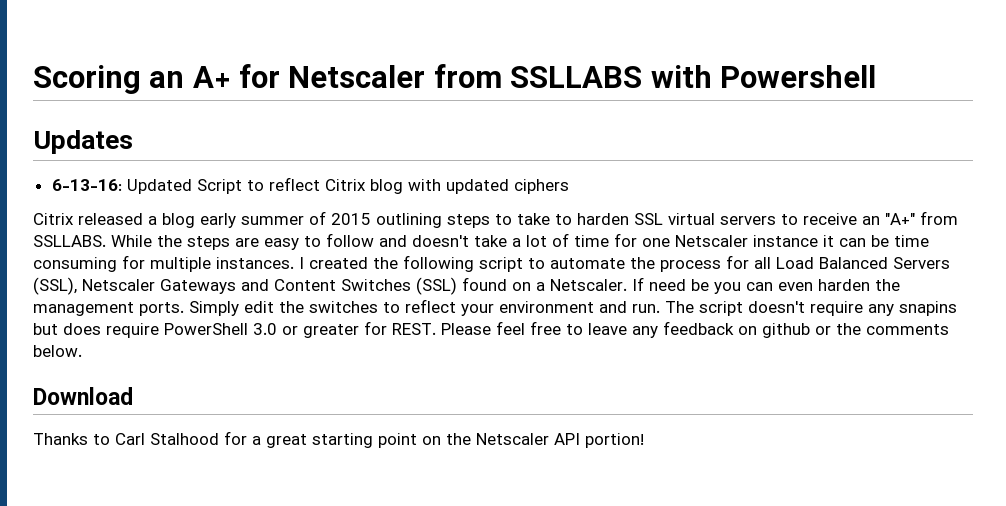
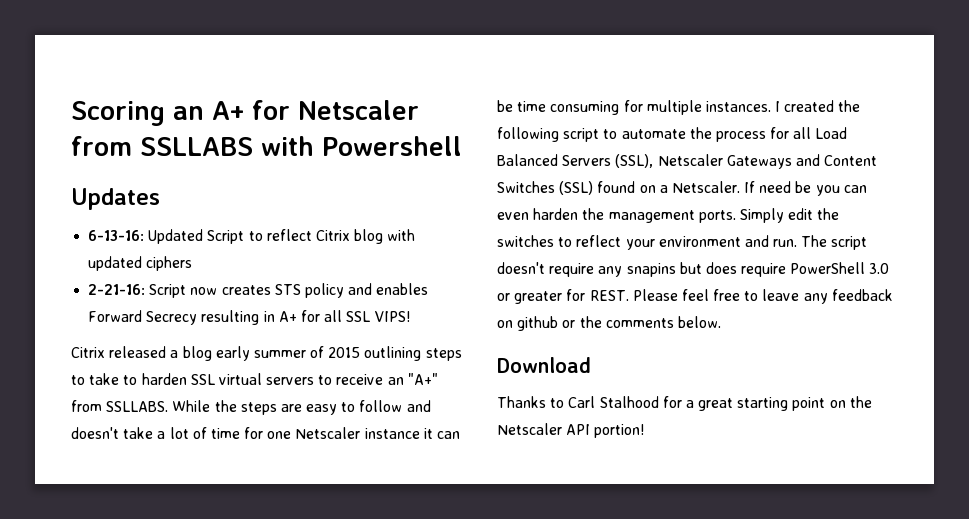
(569, 186) none -> [88,283,429,298] [88,310,410,325] // 2-21-16: Script now creates STS policy and enables Forward Secrecy resulting in A+ for all SSL VIPS!

